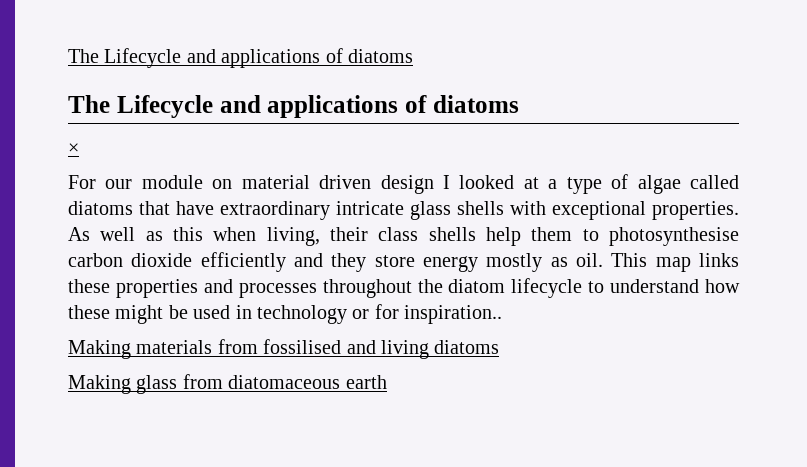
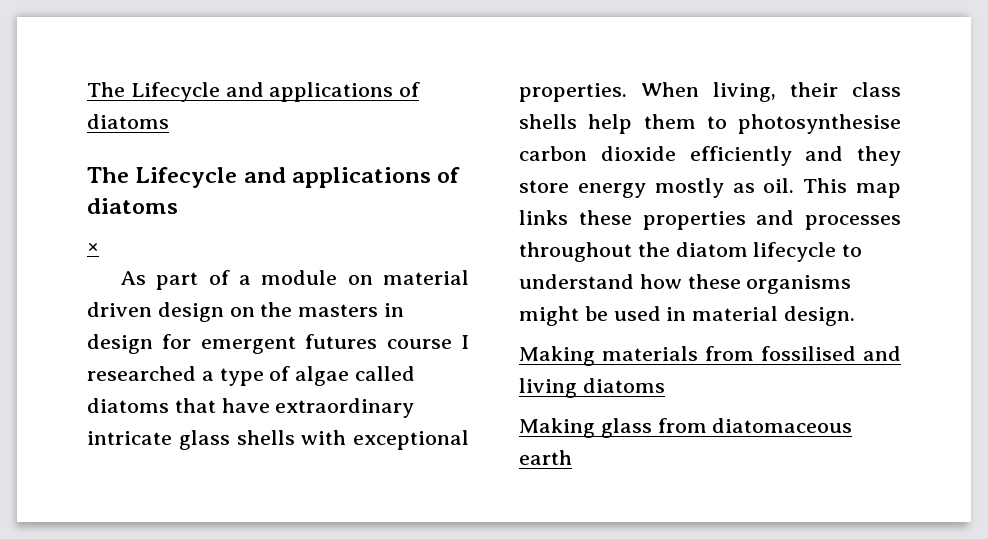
[68,175,133,189] For our -> [119,270,251,290] As part of a
[443,175,539,189] I looked at -> [229,302,405,317] [87,334,469,354] [87,366,196,381] on the masters in design for emergent futures course I researched
[68,227,257,241] As well as this when -> [641,82,699,97] When
(110, 312) none -> [746,275,852,294] organisms
[257,304,503,324] technology or for inspiration.. -> [692,306,856,326] material design.

